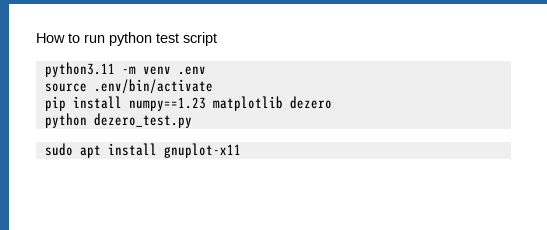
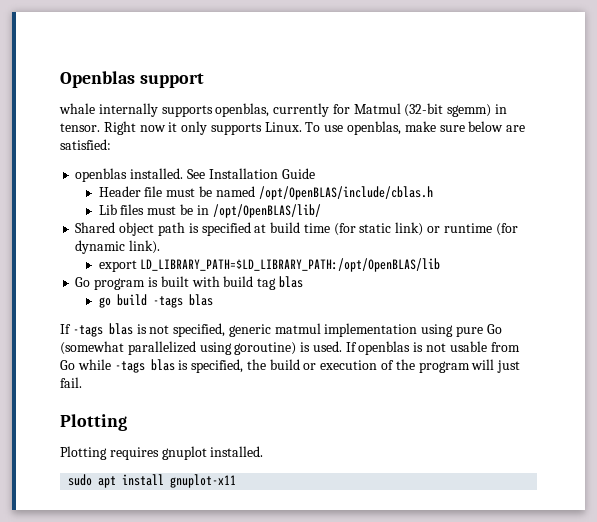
[36,32,217,46] [44,62,206,77] [44,79,213,94] [44,96,332,111] [44,113,192,128] How to run python test script // python3.11 -m venv .env // source .env/bin/activate // pip install numpy==1.23 matplotlib dezero // python dezero_test.py -> [60,71,204,88] [59,103,508,117] [60,121,526,135] [60,139,111,150] [75,168,315,182] [98,186,433,200] [98,204,321,218] [75,222,518,236] [75,240,161,254] [98,258,441,272] [75,276,303,290] [98,294,213,308] [60,323,502,337] [60,341,520,355] [60,359,521,373] [60,377,82,388] [60,414,127,431] [60,446,264,460] Openblas support // whale internally supports openblas, currently for Matmul (32-bit sgemm) in tensor. Right now it only supports Linux. To use openblas, make sure below are satisfied: // openblas installed. See Installation Guide // Header file must be named /opt/OpenBLAS/include/cblas.h // Lib files must be in /opt/OpenBLAS/lib/ // Shared object path is specified at build time (for static link) or runtime (for dynamic link). // export LD_LIBRARY_PATH=$LD_LIBRARY_PATH:/opt/OpenBLAS/lib // Go program is built with build tag blas // go build -tags blas // If -tags blas is not specified, generic matmul implementation using pure Go (somewhat parallelized using goroutine) is used. If openblas is not usable from Go while -tags blas is specified, the build or execution of the program will just fail. // Plotting // Plotting requires gnuplot installed.

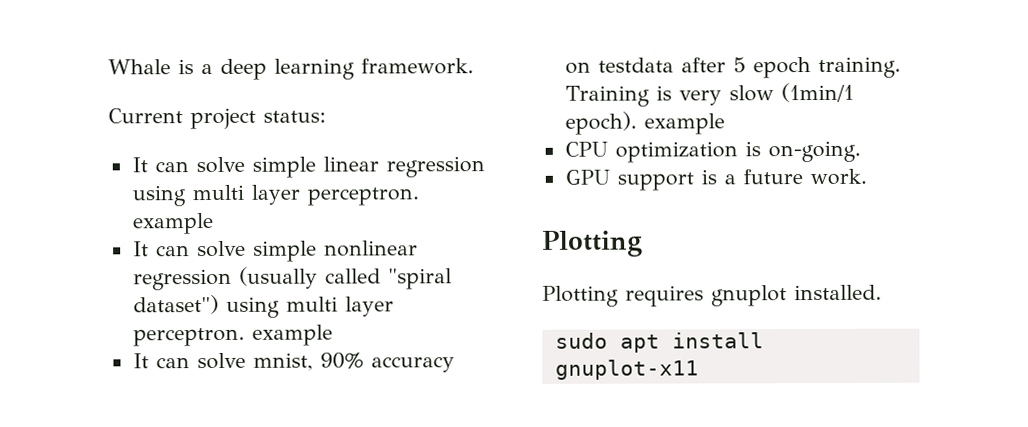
[60,71,204,88] [59,103,508,117] [60,121,526,135] [60,139,111,150] [75,168,315,182] [98,186,433,200] [98,204,321,218] [75,222,518,236] [75,240,161,254] [98,258,441,272] [75,276,303,290] [98,294,213,308] [60,323,502,337] [60,341,520,355] [60,359,521,373] [60,377,82,388] Openblas support // whale internally supports openblas, currently for Matmul (32-bit sgemm) in tensor. Right now it only supports Linux. To use openblas, make sure below are satisfied: // openblas installed. See Installation Guide // Header file must be named /opt/OpenBLAS/include/cblas.h // Lib files must be in /opt/OpenBLAS/lib/ // Shared object path is specified at build time (for static link) or runtime (for dynamic link). // export LD_LIBRARY_PATH=$LD_LIBRARY_PATH:/opt/OpenBLAS/lib // Go program is built with build tag blas // go build -tags blas // If -tags blas is not specified, generic matmul implementation using pure Go (somewhat parallelized using goroutine) is used. If openblas is not usable from Go while -tags blas is specified, the build or execution of the program will just fail. -> [108,58,474,80] [108,107,326,130] [131,156,485,178] [131,184,419,207] [131,212,214,235] [132,240,418,262] [132,266,452,291] [132,294,394,318] [132,324,333,347] [132,352,455,373] [564,56,901,79] [564,82,854,107] [564,111,725,135] [564,140,861,163] [564,168,867,191] Whale is a deep learning framework. // Current project status: // It can solve simple linear regression using multi layer perceptron. example // It can solve simple nonlinear regression (usually called "spiral dataset") using multi layer perceptron. example // It can solve mnist, 90% accuracy on testdata after 5 epoch training. Training is very slow (1min/1 epoch). example // CPU optimization is on-going. // GPU support is a future work.

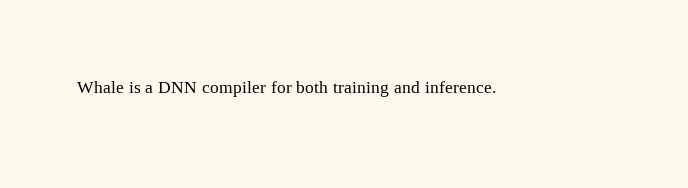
[220,58,474,80] [108,107,326,130] [131,156,485,178] [131,184,419,207] [131,212,214,235] [132,240,418,262] [132,266,452,291] [132,294,394,318] [132,324,333,347] [132,352,455,373] [564,56,901,79] [564,82,854,107] [564,111,725,135] [564,140,861,163] [564,168,867,191] [542,230,643,257] [542,284,882,307] [554,332,764,353] [554,359,699,380] deep learning framework. // Current project status: // It can solve simple linear regression using multi layer perceptron. example // It can solve simple nonlinear regression (usually called "spiral dataset") using multi layer perceptron. example // It can solve mnist, 90% accuracy on testdata after 5 epoch training. Training is very slow (1min/1 epoch). example // CPU optimization is on-going. // GPU support is a future work. // Plotting // Plotting requires gnuplot installed. // sudo apt install gnuplot-x11 -> [158,81,496,97] DNN compiler for both training and inference.

